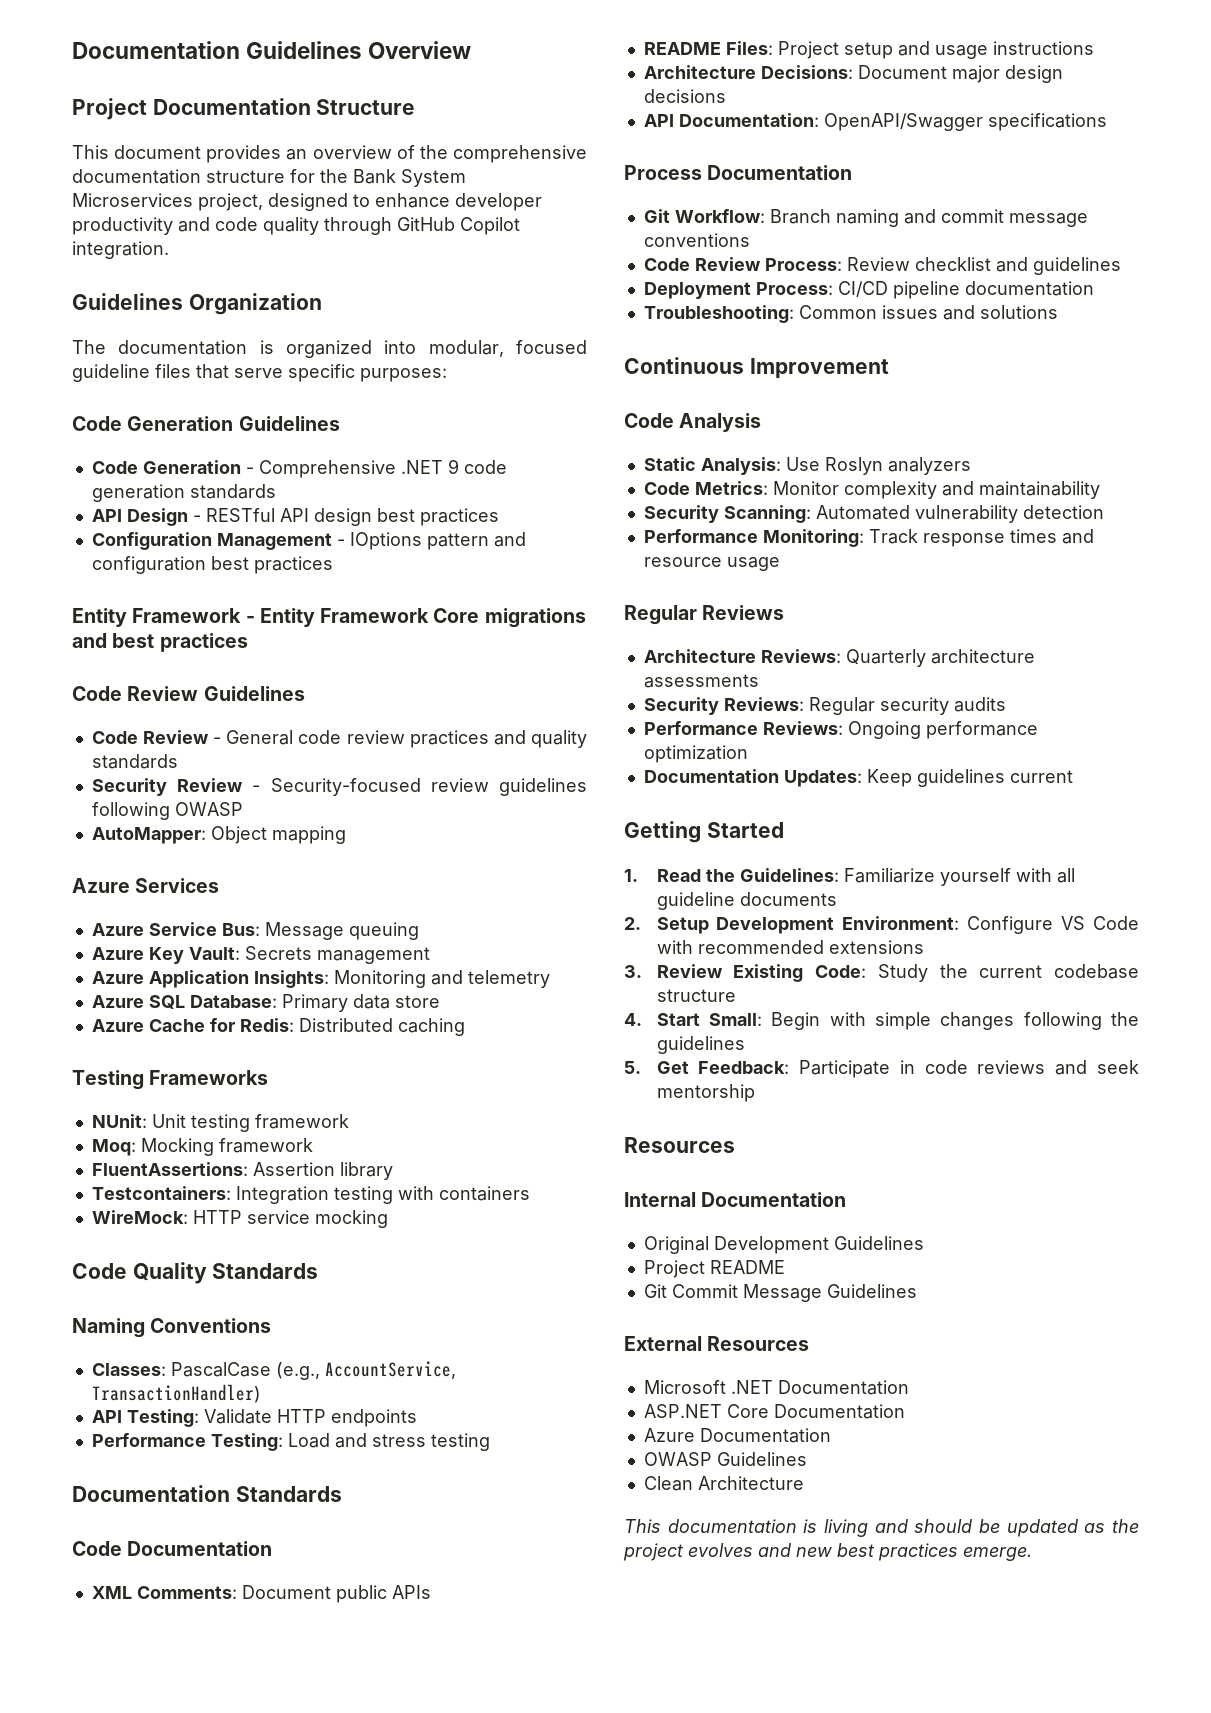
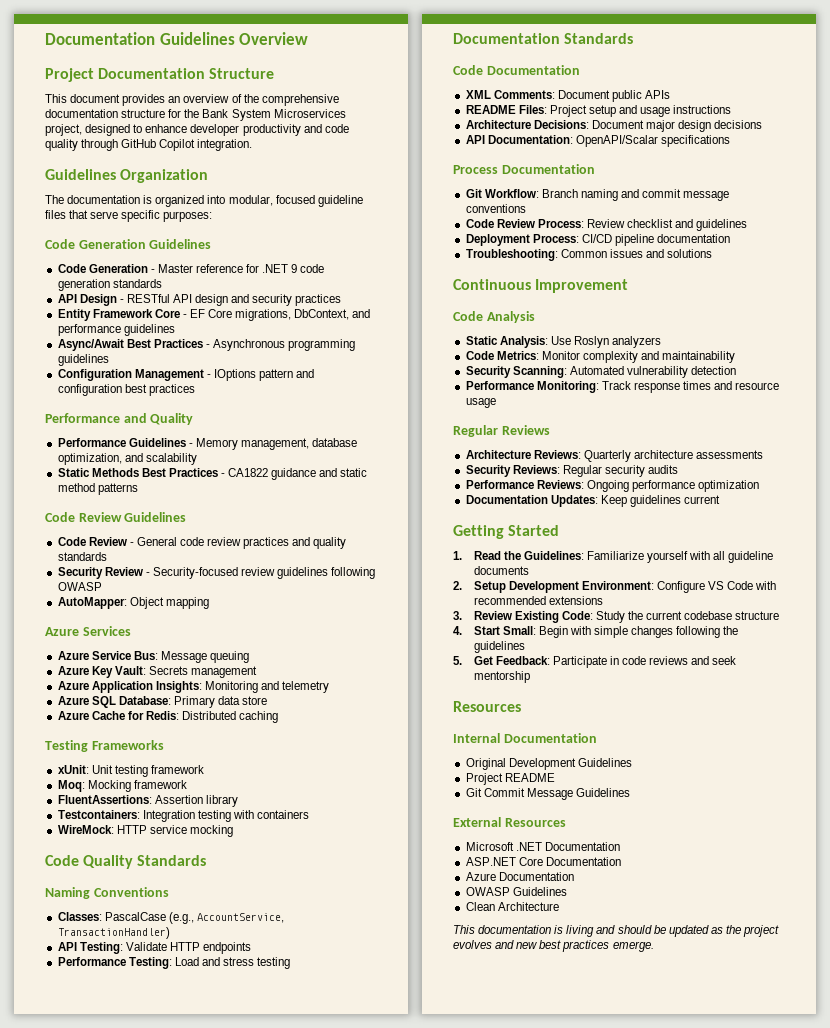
[258,460,396,478] Comprehensive -> [157,264,260,273] Master reference for
[376,508,499,526] best practices -> [231,294,342,306] [57,309,371,321] [57,324,175,336] [57,339,356,351] [57,354,109,366] and security practices // Entity Framework Core - EF Core migrations, DbContext, and performance guidelines // Async/Await Best Practices - Asynchronous programming guidelines
[72,608,586,628] [72,633,248,652] Entity Framework - Entity Framework Core migrations and best practices -> [45,413,194,425] [57,438,358,450] [57,453,197,465] [57,468,368,480] [57,483,138,495] Performance and Quality // Performance Guidelines - Memory management, database optimization, and scalability // Static Methods Best Practices - CA1822 guidance and static method patterns
[91,1114,147,1128] NUnit: -> [57,765,89,774] xUnit:
[823,113,983,131] OpenAPI/Swagger -> [575,135,658,147] OpenAPI/Scalar

